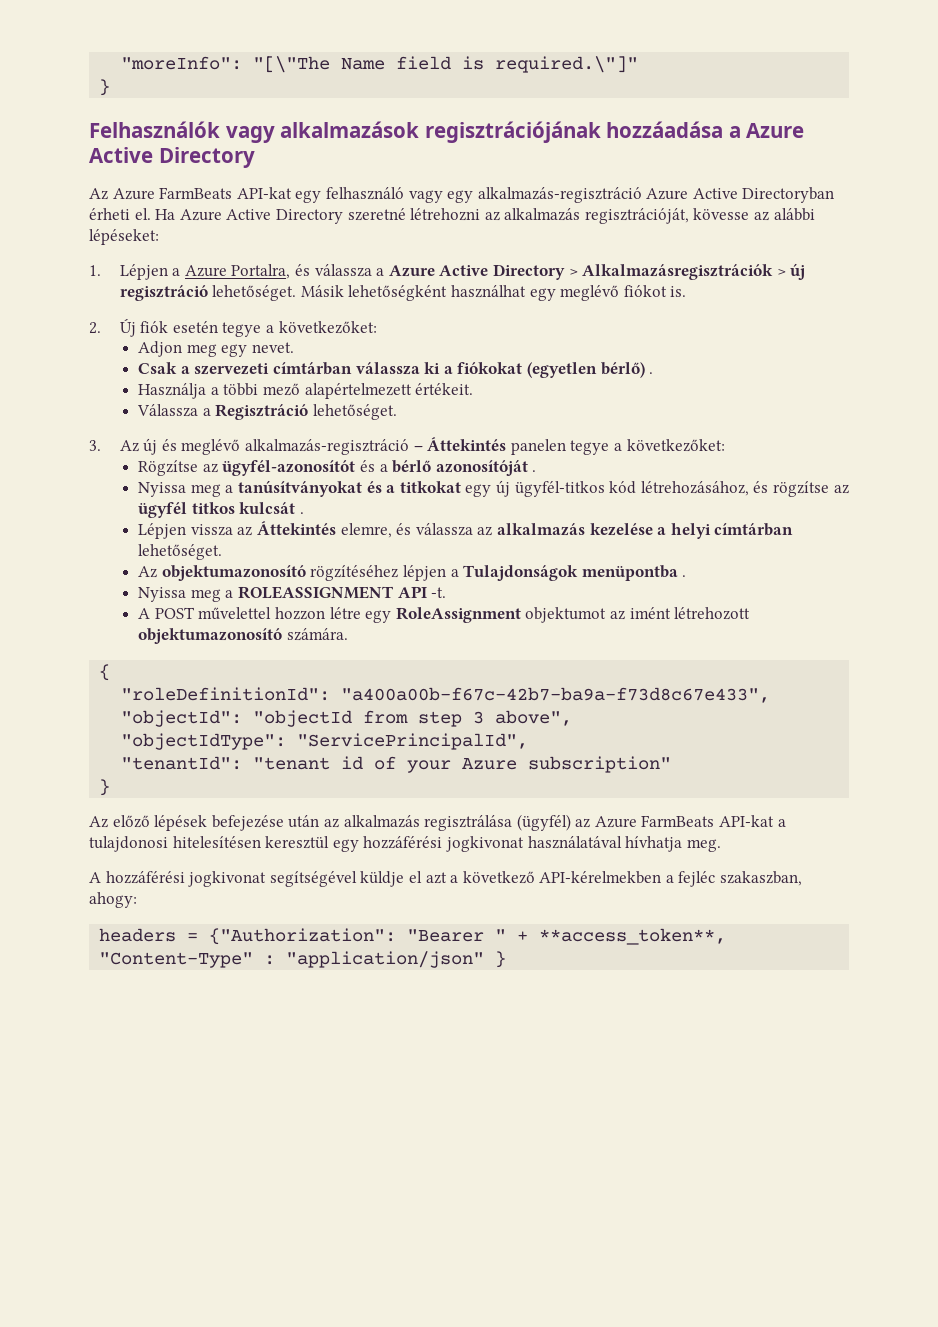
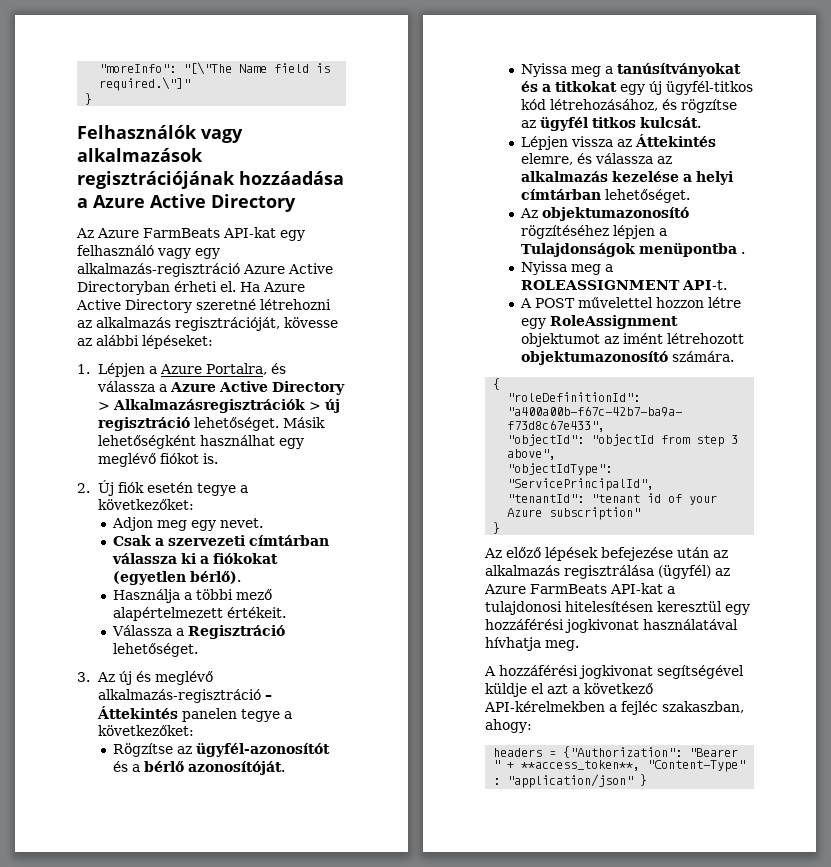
[600,362,654,378] bérlő) . -> [190,571,242,584] bérlő).
[435,460,537,476] azonosítóját . -> [188,761,286,775] azonosítóját.
[239,502,305,514] kulcsát . -> [640,117,702,128] kulcsát.
[397,586,447,598] API -t. -> [682,280,728,290] API-t.

